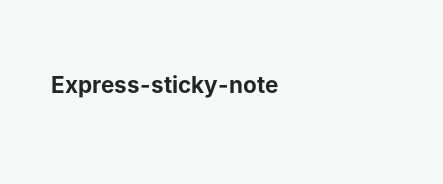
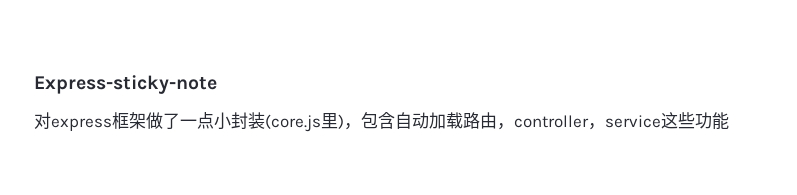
(278, 86) none -> [34,112,729,132] // 对express框架做了一点小封装(core.js里)，包含自动加载路由，controller，service这些功能

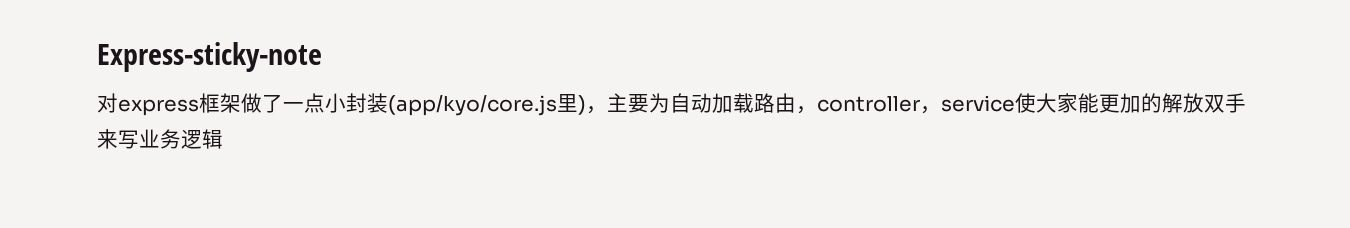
[265,114,321,132] (core.js -> [388,95,557,116] (app/kyo/core.js
[361,112,395,129] 包含 -> [607,93,670,113] 主要为
[661,112,729,130] 这些功能 -> [1015,93,1246,113] [97,129,223,149] 使大家能更加的解放双手来写业务逻辑

